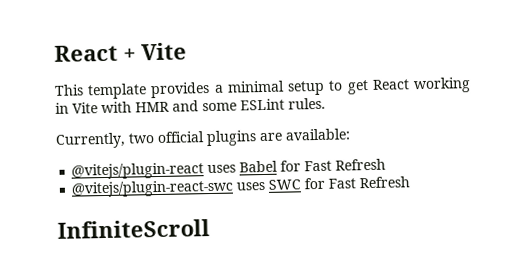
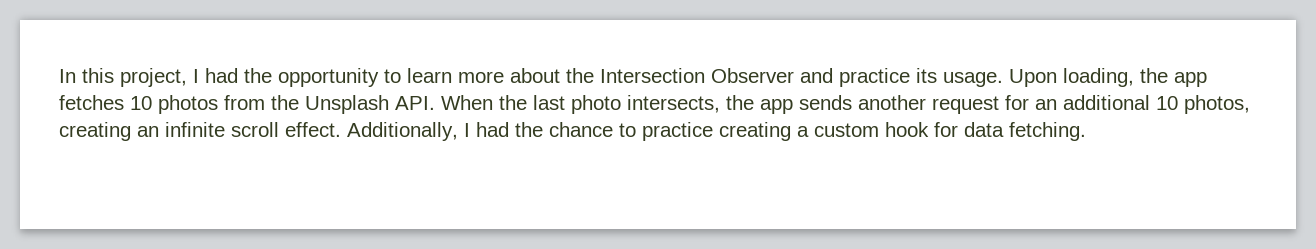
[54,42,187,62] [54,77,472,100] [55,97,326,114] [55,128,351,149] [71,158,387,180] [71,176,411,198] [57,219,210,239] React + Vite // This template provides a minimal setup to get React working in Vite with HMR and some ESLint rules. // Currently, two official plugins are available: // @vitejs/plugin-react uses Babel for Fast Refresh // @vitejs/plugin-react-swc uses SWC for Fast Refresh // InfiniteScroll -> [59,68,1207,87] [59,95,1250,114] [59,122,1086,141] In this project, I had the opportunity to learn more about the Intersection Observer and practice its usage. Upon loading, the app fetches 10 photos from the Unsplash API. When the last photo intersects, the app sends another request for an additional 10 photos, creating an infinite scroll effect. Additionally, I had the chance to practice creating a custom hook for data fetching.

